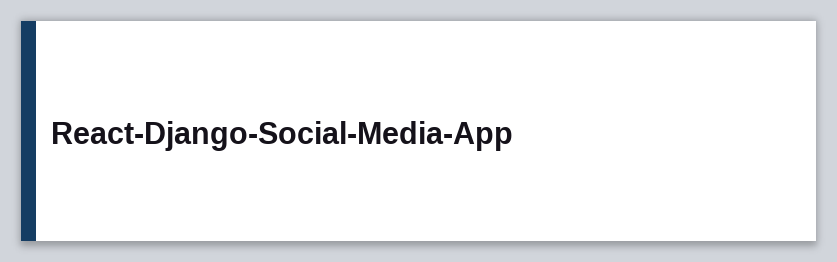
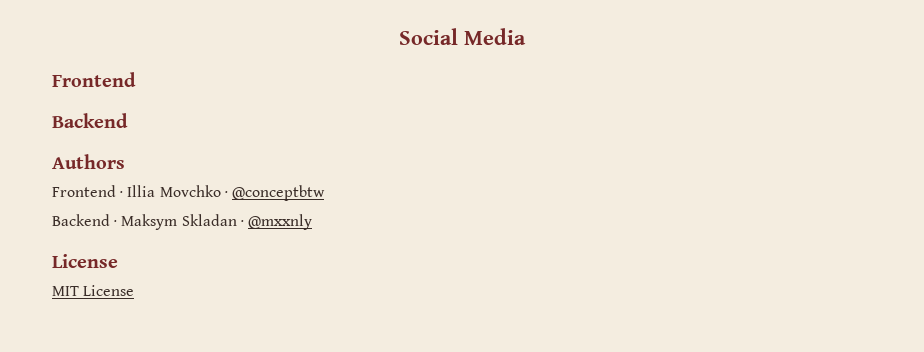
[51,121,513,151] React-Django-Social-Media-App -> [399,28,526,45] [52,72,136,87] [52,113,128,128] [52,154,125,169] [52,185,325,201] [52,214,312,230] [52,254,118,268] [52,285,135,296] Social Media // Frontend // Backend // Authors // Frontend · Illia Movchko · @conceptbtw // Backend · Maksym Skladan · @mxxnly // License // MIT License

